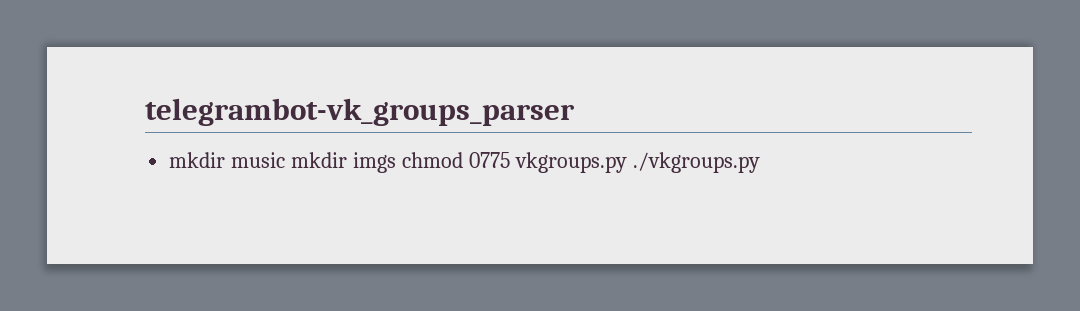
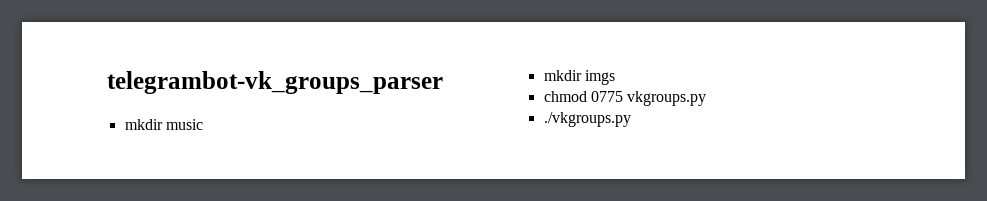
(286, 160) none -> (203, 124) //
(397, 162) none -> (615, 77) //
(627, 162) none -> (707, 98) //

